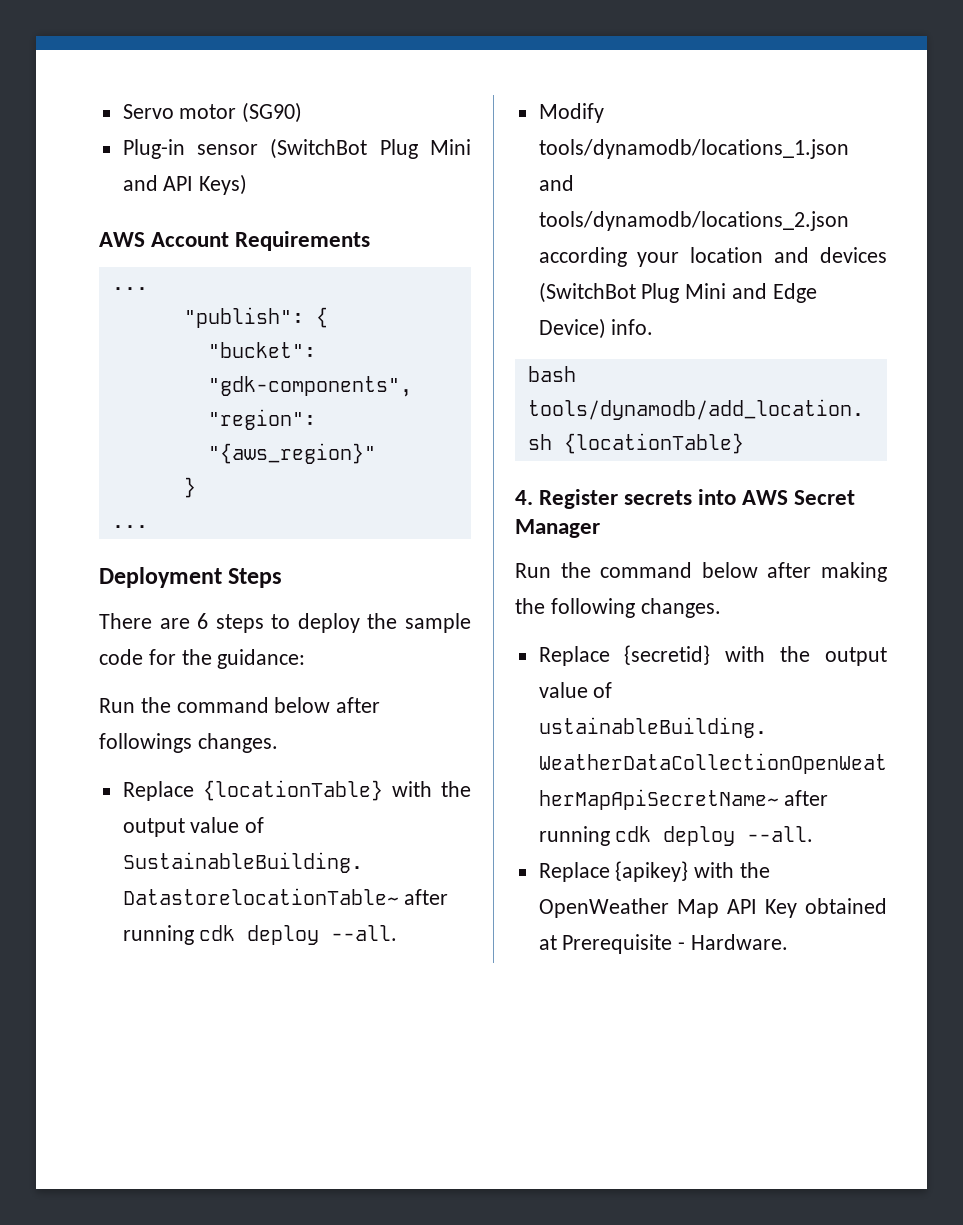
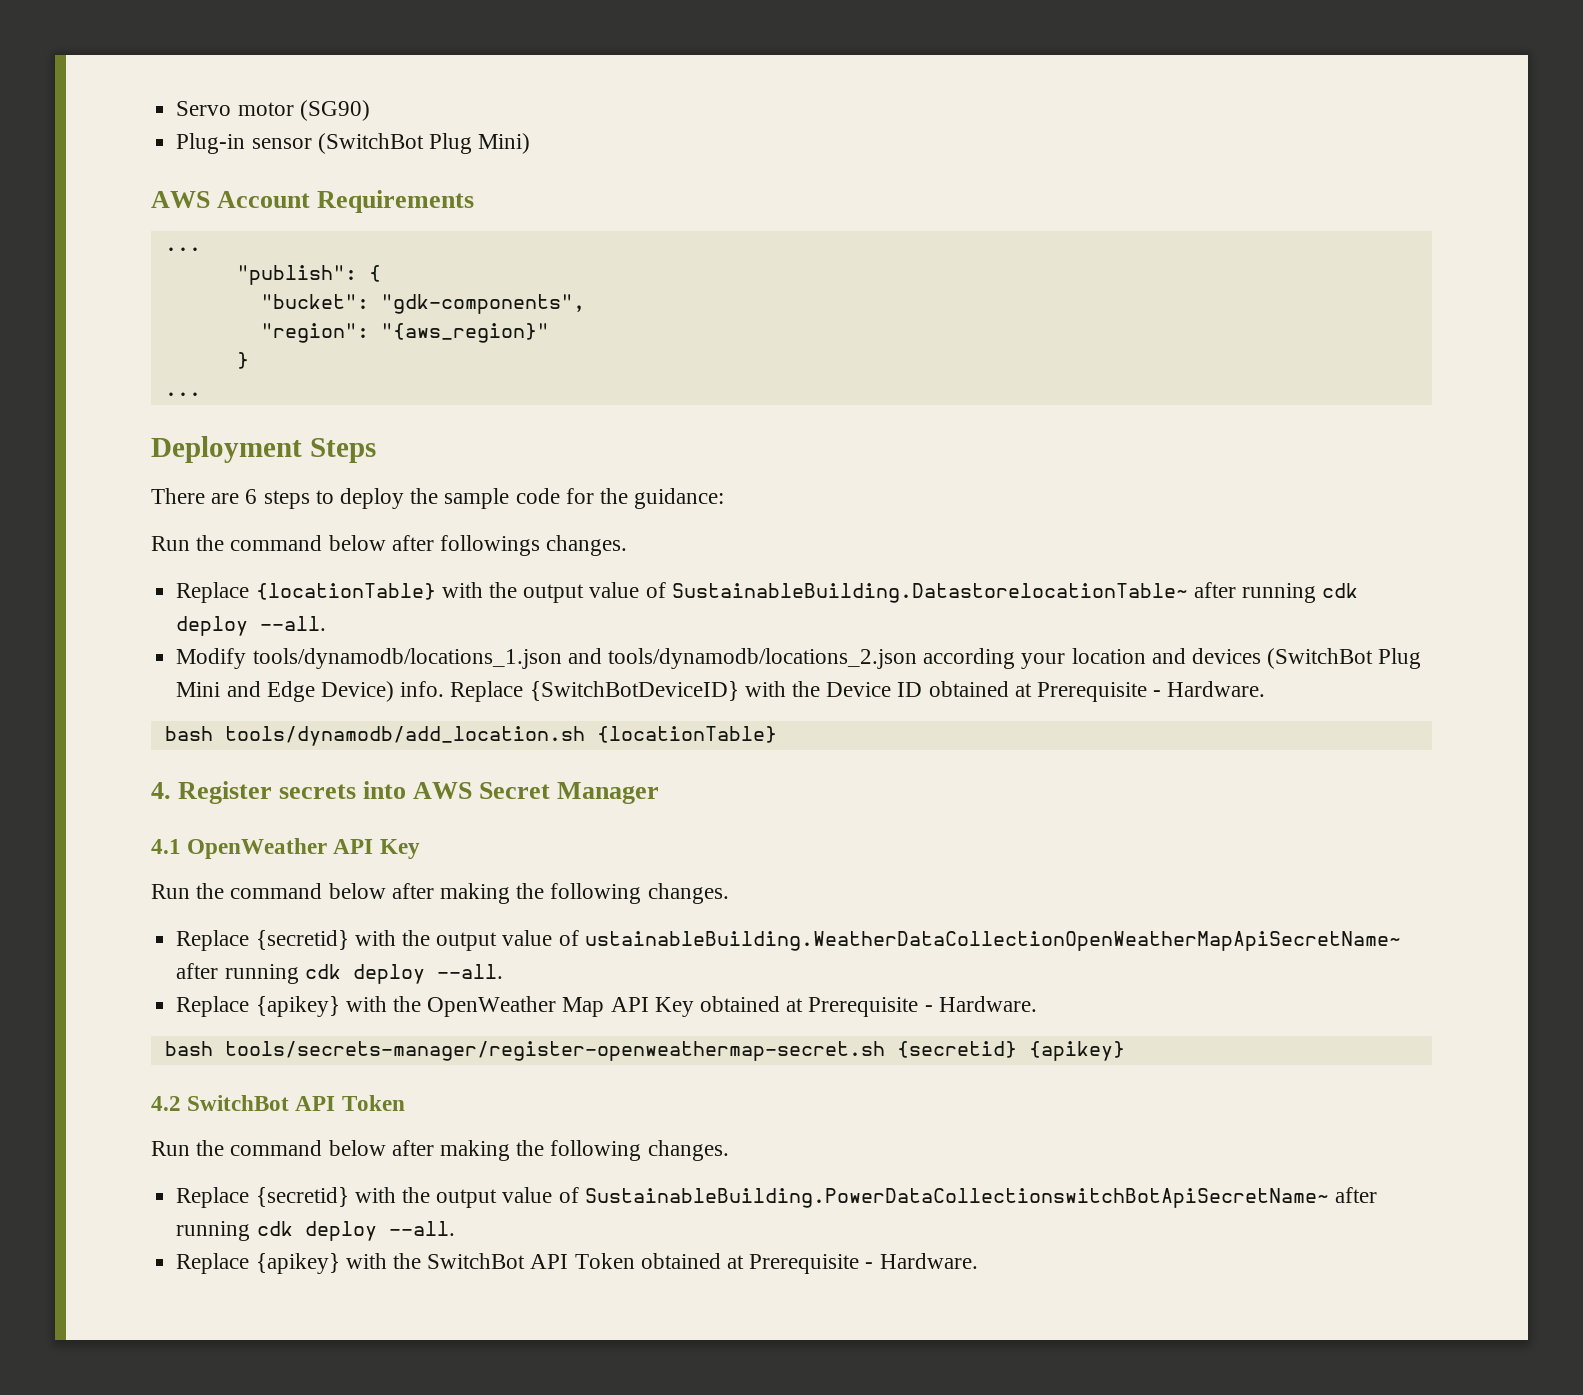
[430,139,471,155] [122,174,248,195] Mini and API Keys) -> [478,133,531,154] Mini)
(654, 327) none -> [450,681,1266,702] Replace {SwitchBotDeviceID} with the Device ID obtained at Prerequisite - Hardware.
(600, 528) none -> [151,838,420,859] // 4.1 OpenWeather API Key
(789, 942) none -> [164,1041,1125,1061] [151,1095,405,1111] [151,1140,729,1161] [176,1187,1377,1208] [176,1221,455,1241] [176,1253,978,1274] // bash tools/secrets-manager/register-openweathermap-secret.sh {secretid} {apikey} // 4.2 SwitchBot API Token // Run the command below after making the following changes. // Replace {secretid} with the output value of SustainableBuilding.PowerDataCollectionswitchBotApiSecretName~ after running cdk deploy --all. // Replace {apikey} with the SwitchBot API Token obtained at Prerequisite - Hardware.

